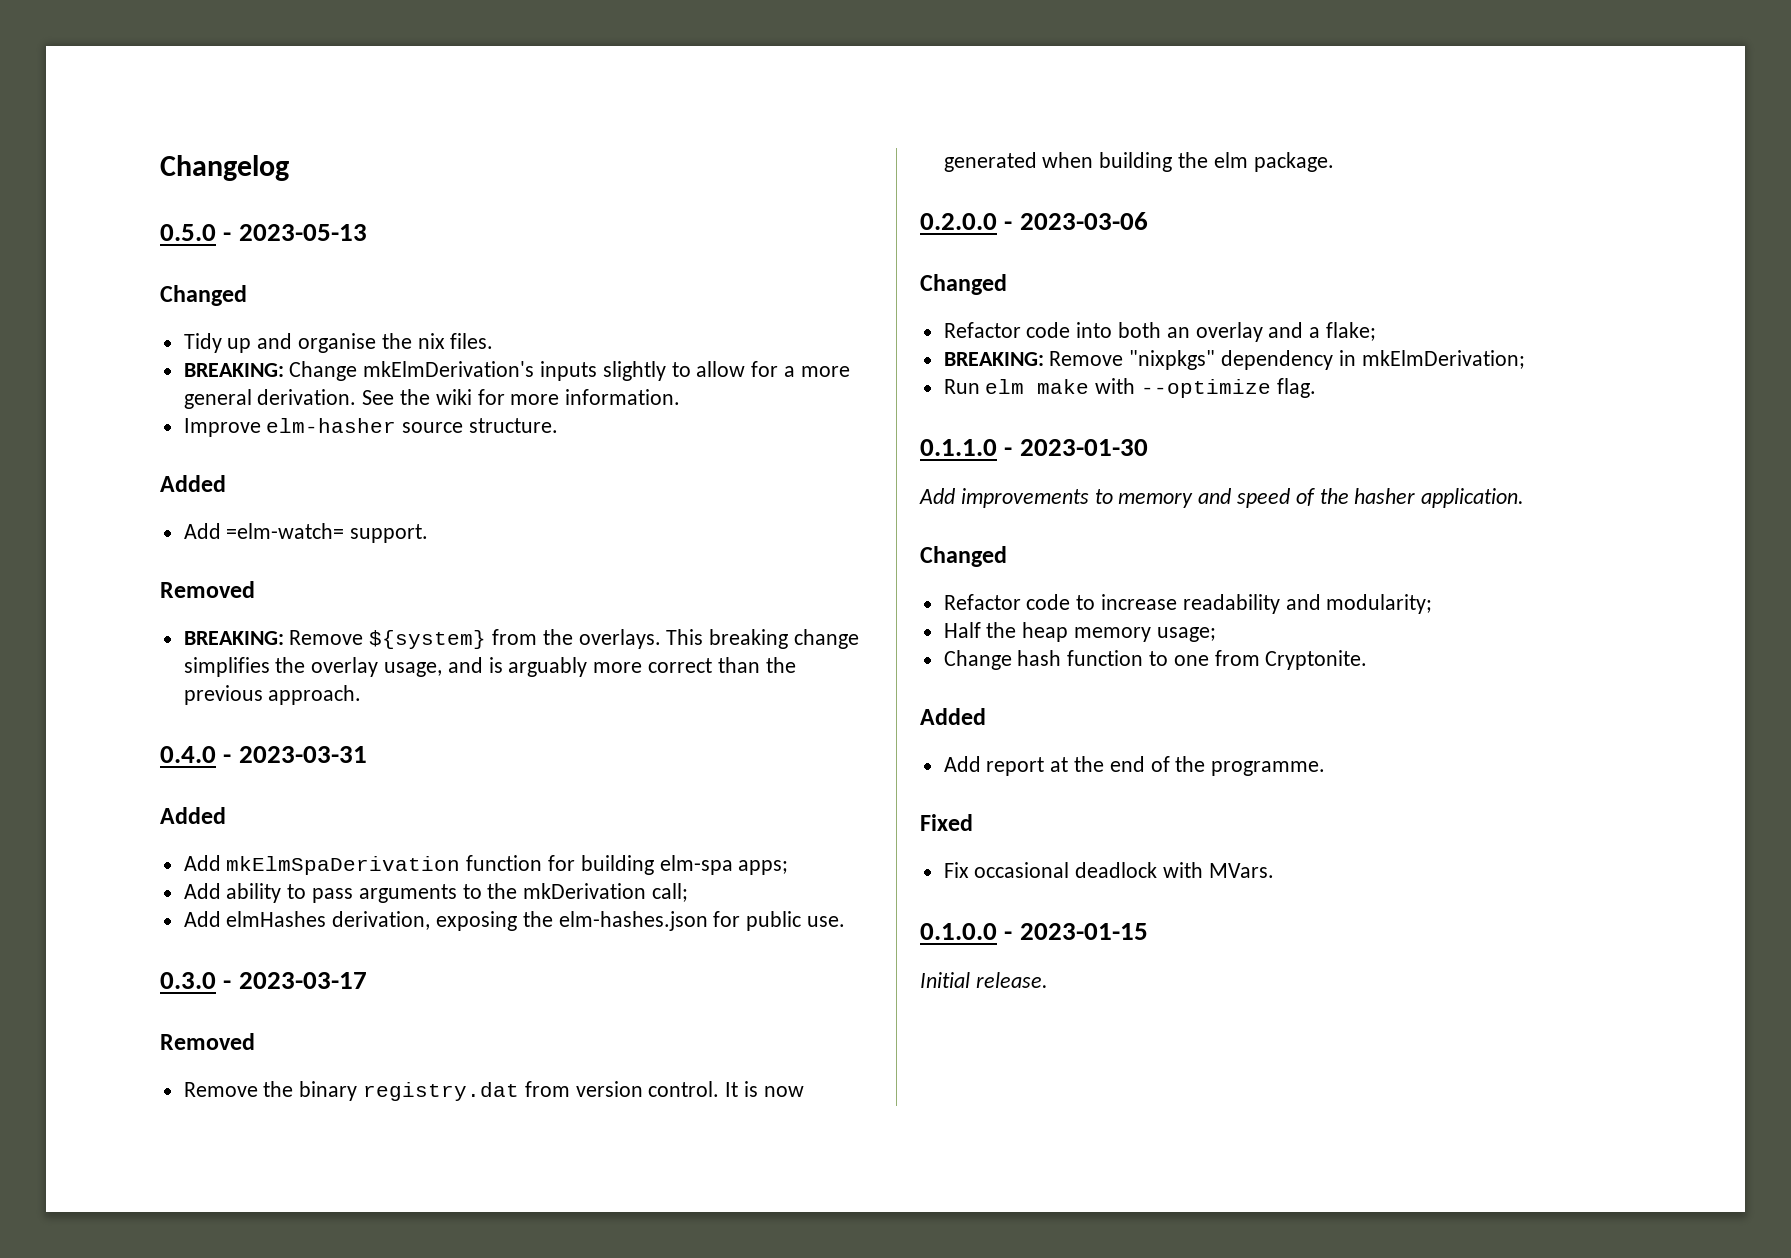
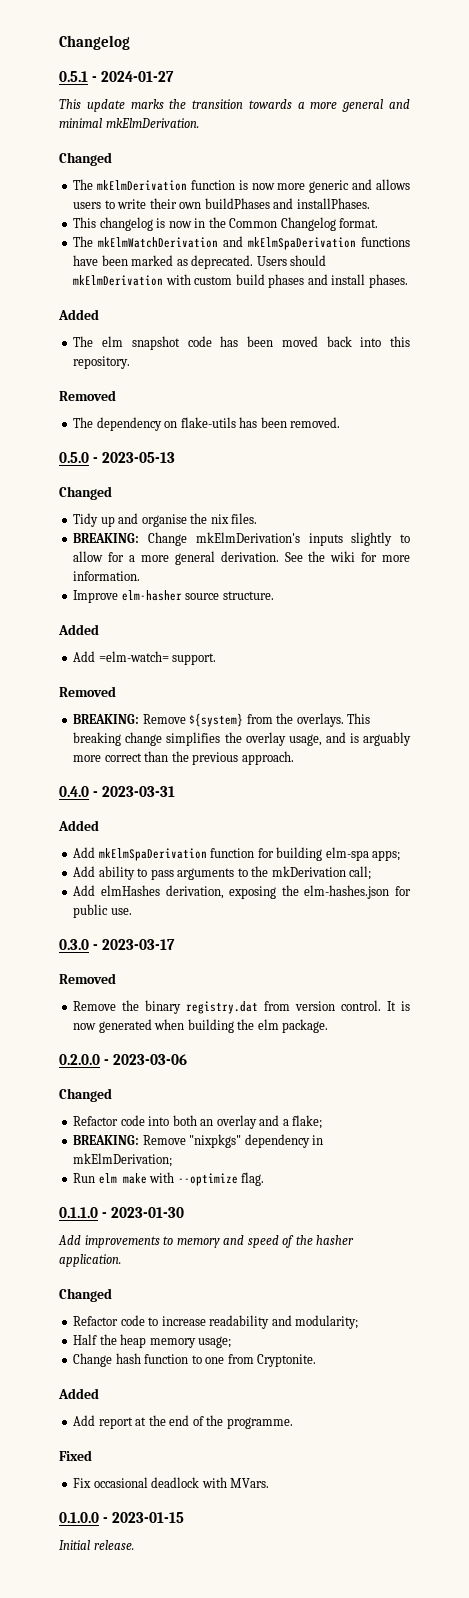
[160,155,289,181] Changelog -> [59,35,130,50] [59,71,174,82] [59,99,410,112] [59,118,199,128] [59,152,112,166] [73,179,410,193] [73,198,370,209] [73,217,379,231] [73,236,410,250] [73,255,327,269] [73,274,408,288] [58,309,99,320] [73,336,410,350] [73,356,131,369] [59,390,116,401] [73,417,341,431] Changelog // 0.5.1 - 2024-01-27 // This update marks the transition towards a more general and minimal mkElmDerivation. // Changed // The mkElmDerivation function is now more generic and allows users to write their own buildPhases and installPhases. // This changelog is now in the Common Changelog format. // The mkElmWatchDerivation and mkElmSpaDerivation functions have been marked as deprecated. Users should mkElmDerivation with custom build phases and install phases. // Added // The elm snapshot code has been moved back into this repository. // Removed // The dependency on flake-utils has been removed.

